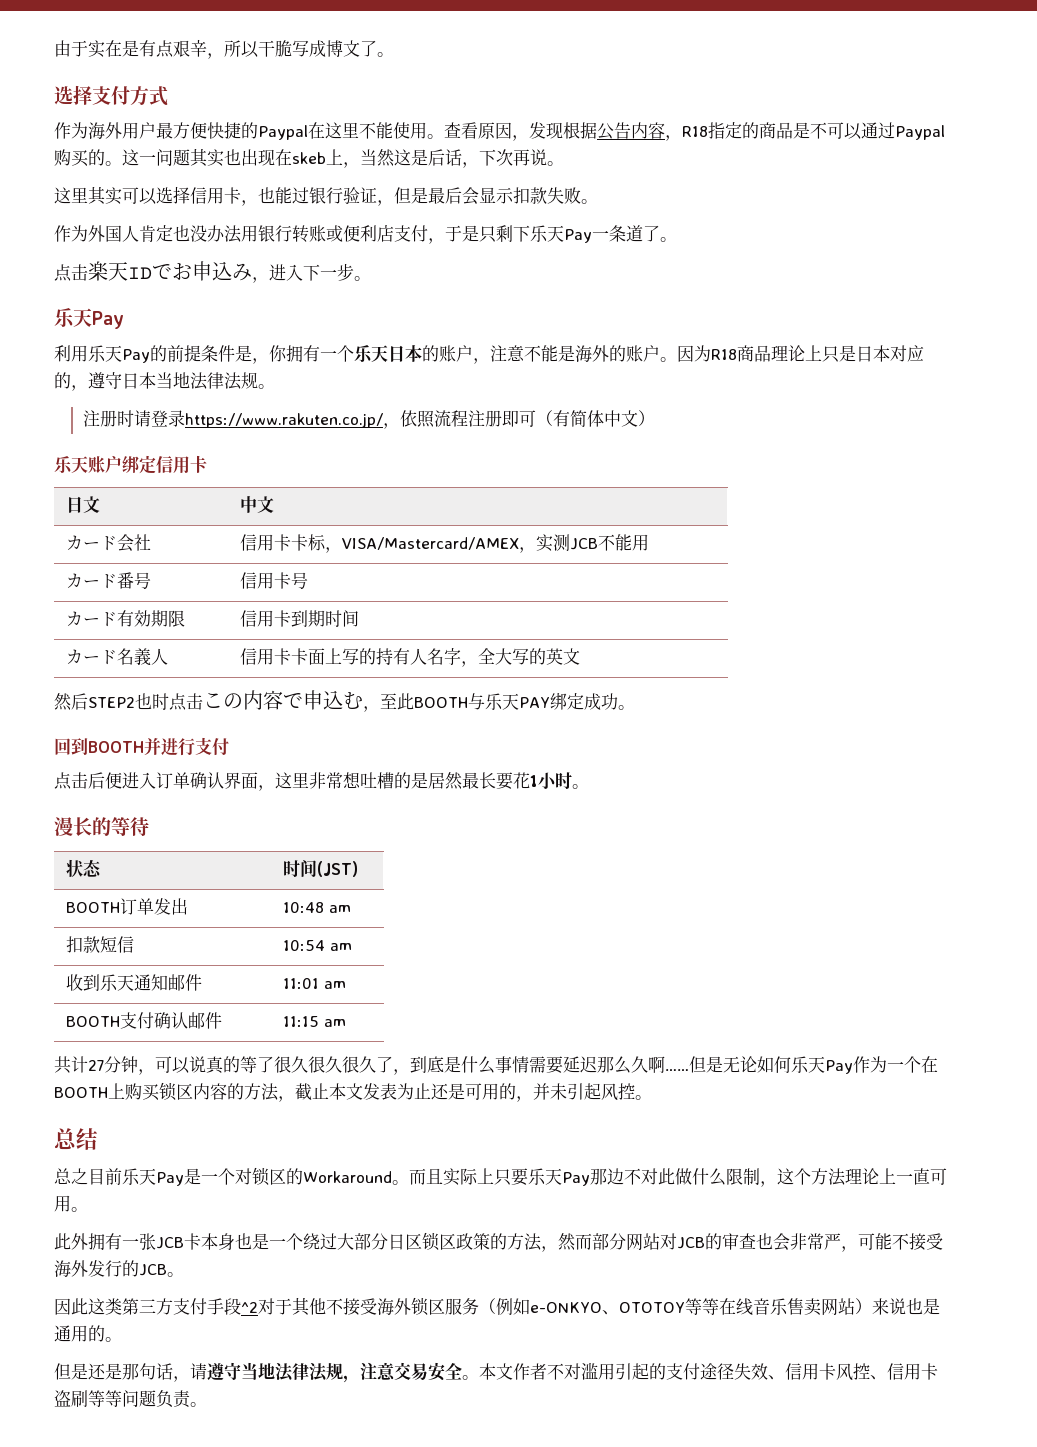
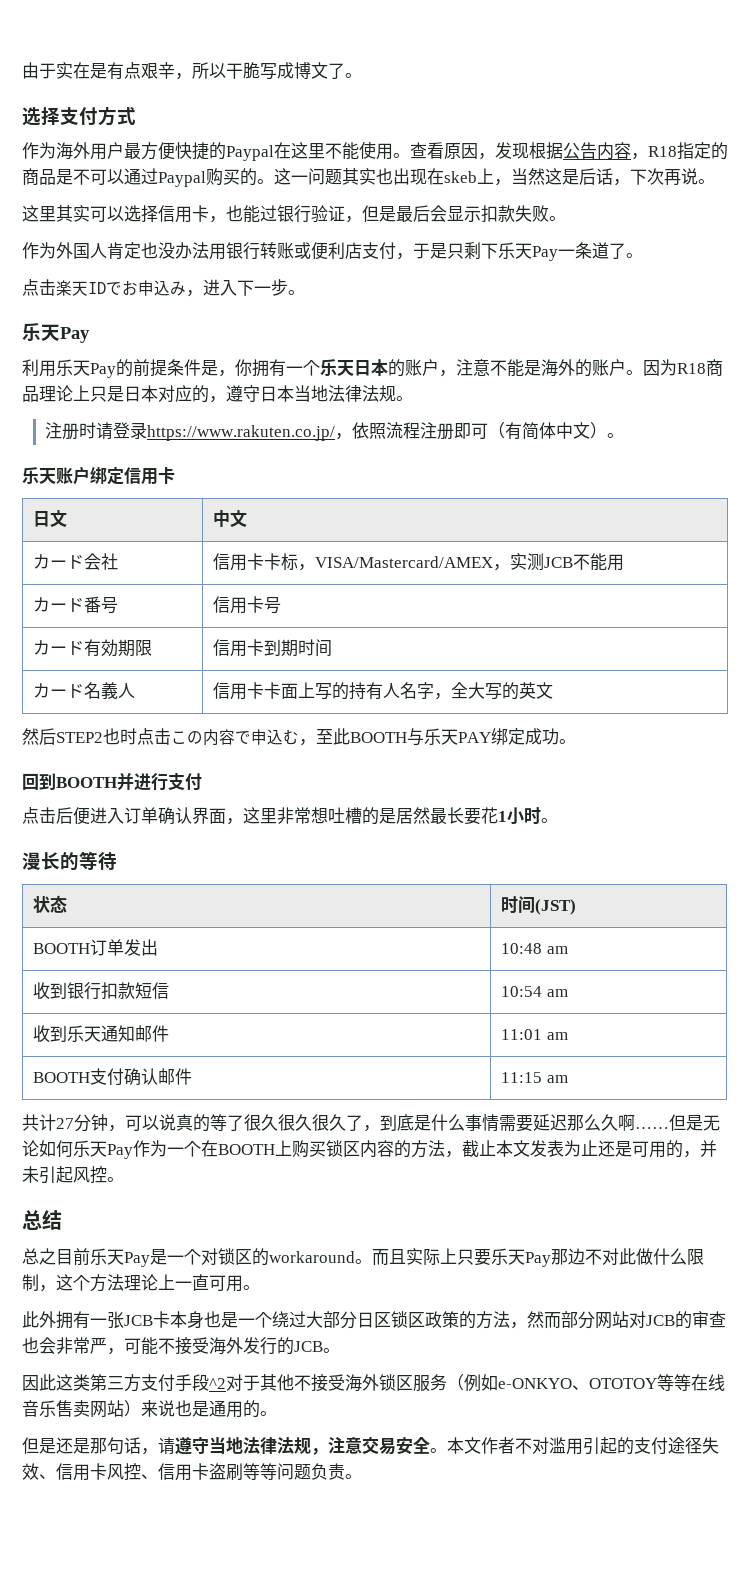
(655, 418) none -> [607,433,625,438] 。
(352, 909) none -> [33,982,102,1000] 收到银行
[303,1171,392,1183] Workaround -> [269,1251,355,1263] workaround

